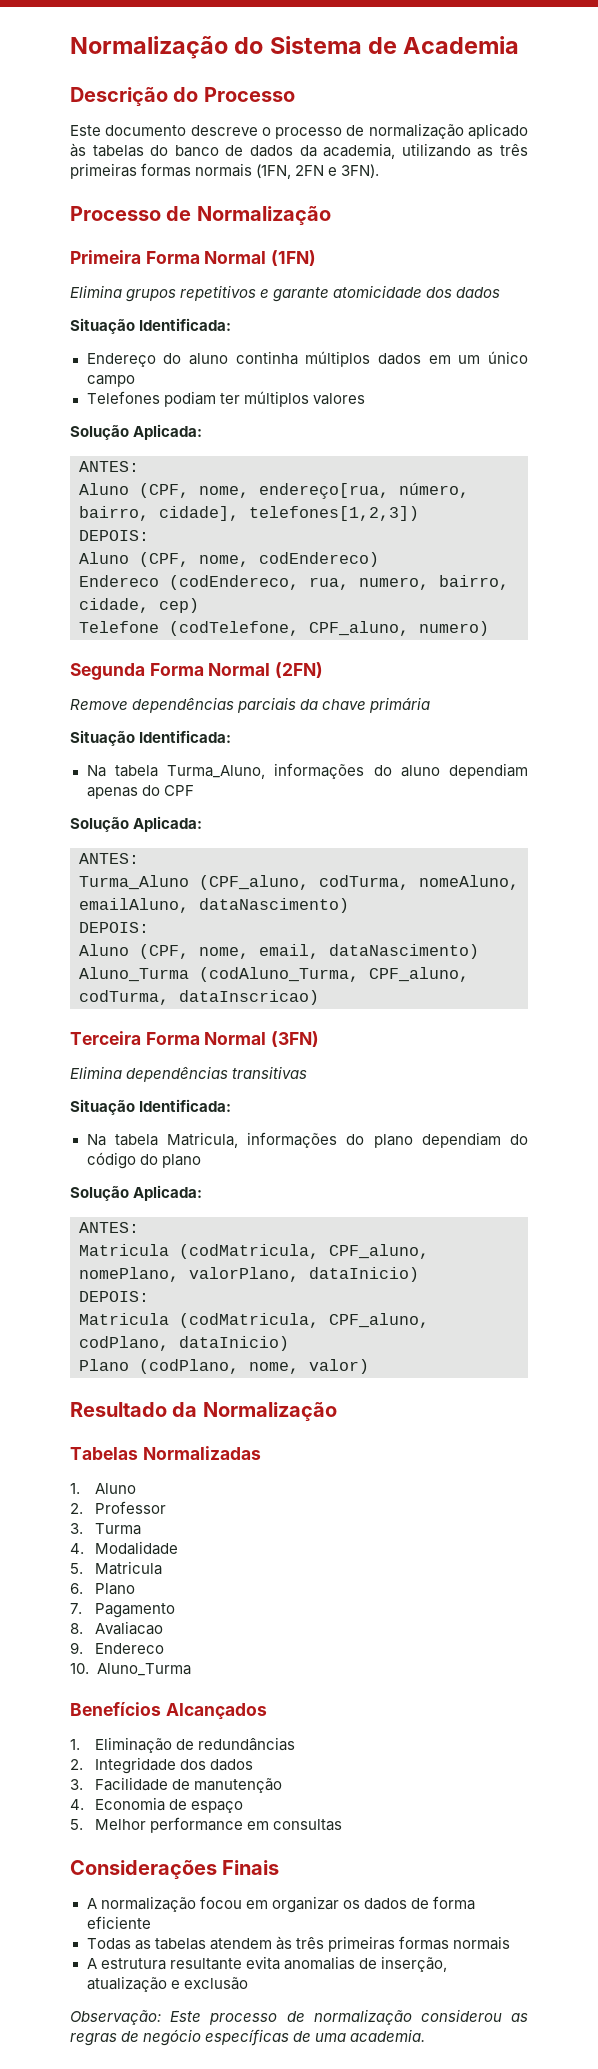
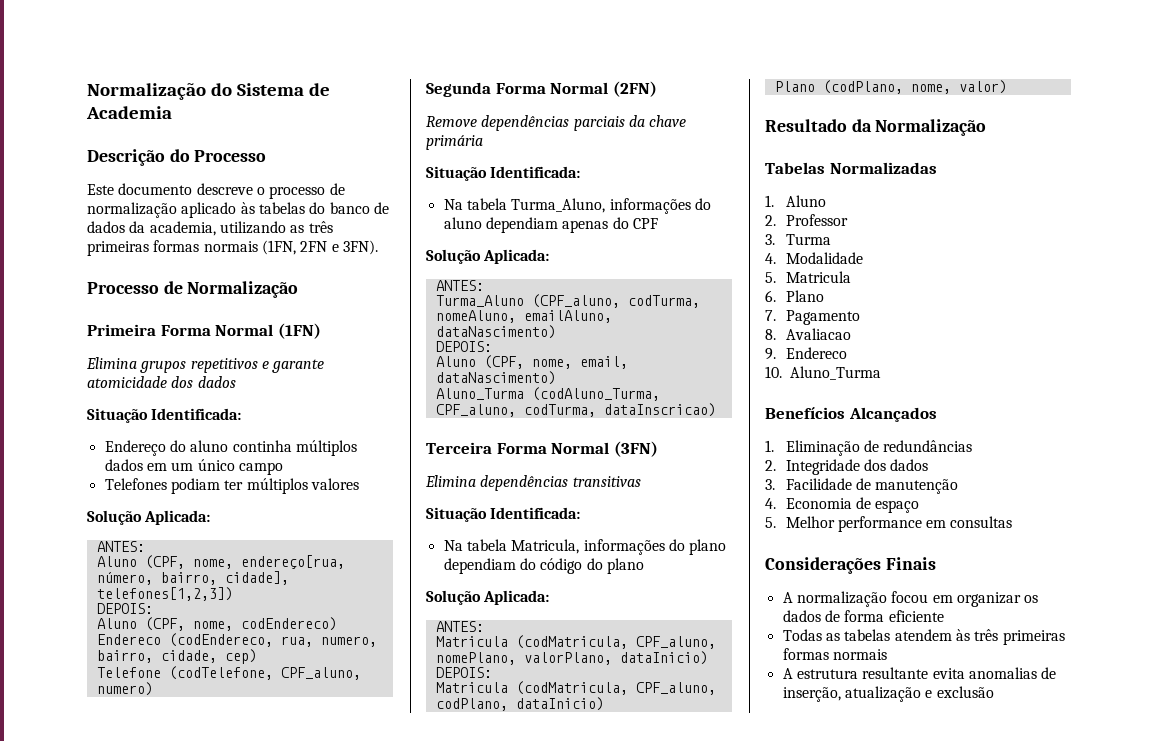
[70,2009,528,2025] [70,2029,426,2046] // Observação: Este processo de normalização considerou as regras de negócio específicas de uma academia. -> (994, 692) none

